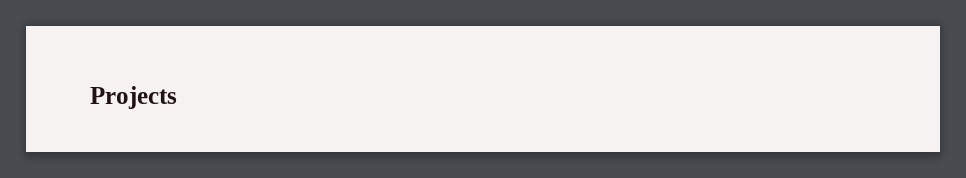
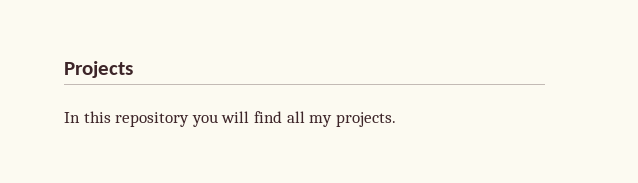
(177, 97) none -> [64,111,396,127] // In this repository you will find all my projects.

